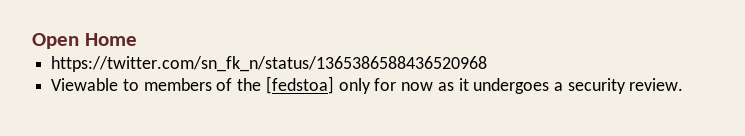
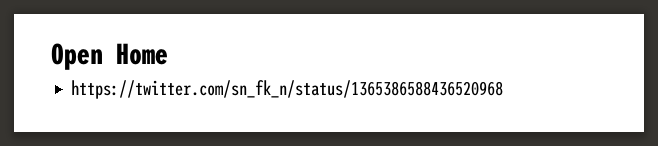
[51,76,684,94] // Viewable to members of the [fedstoa] only for now as it undergoes a security review. -> (504, 89) none

